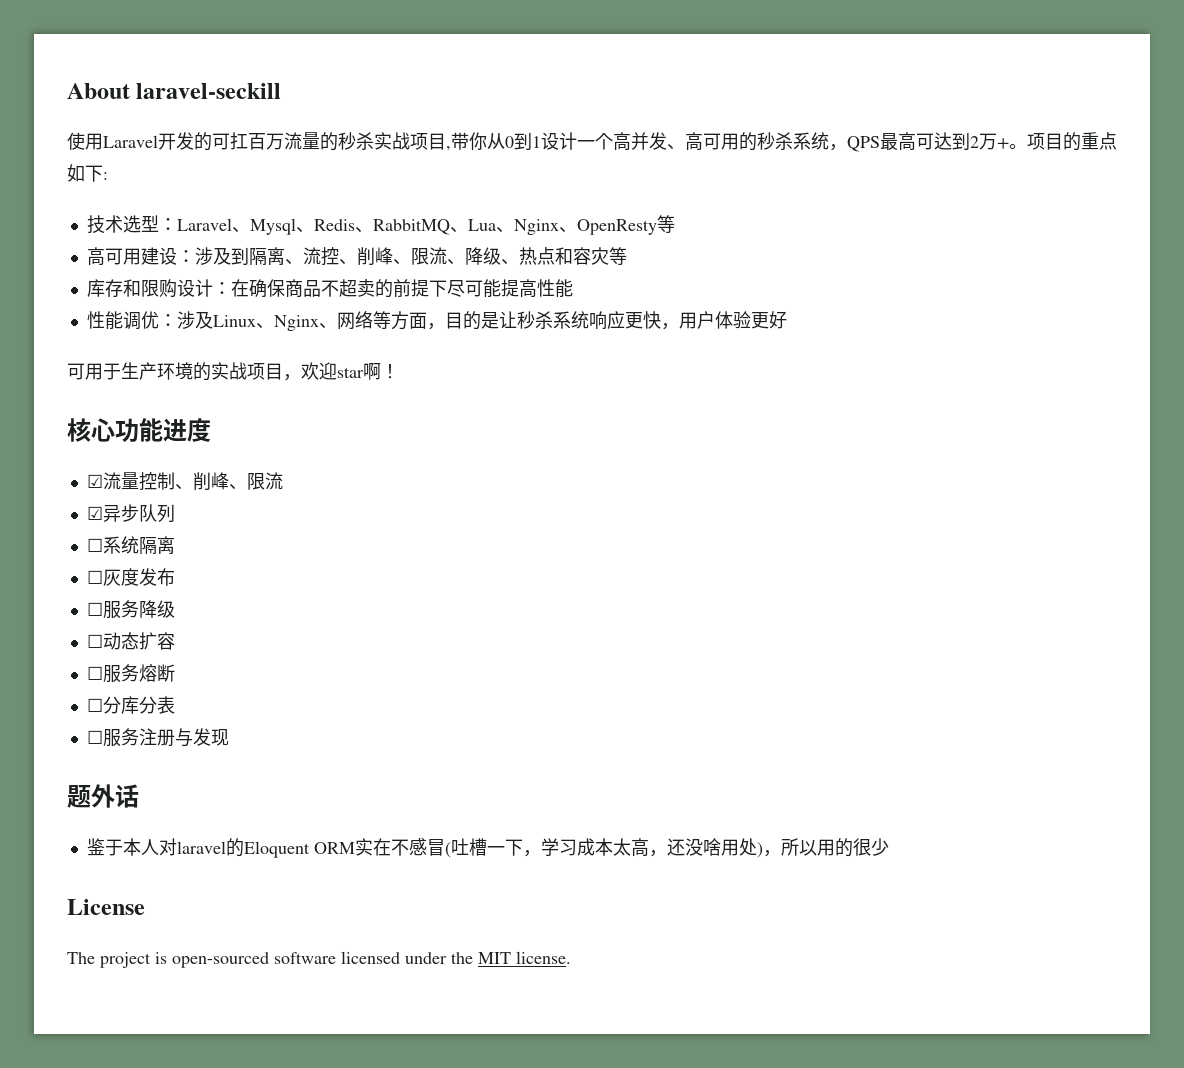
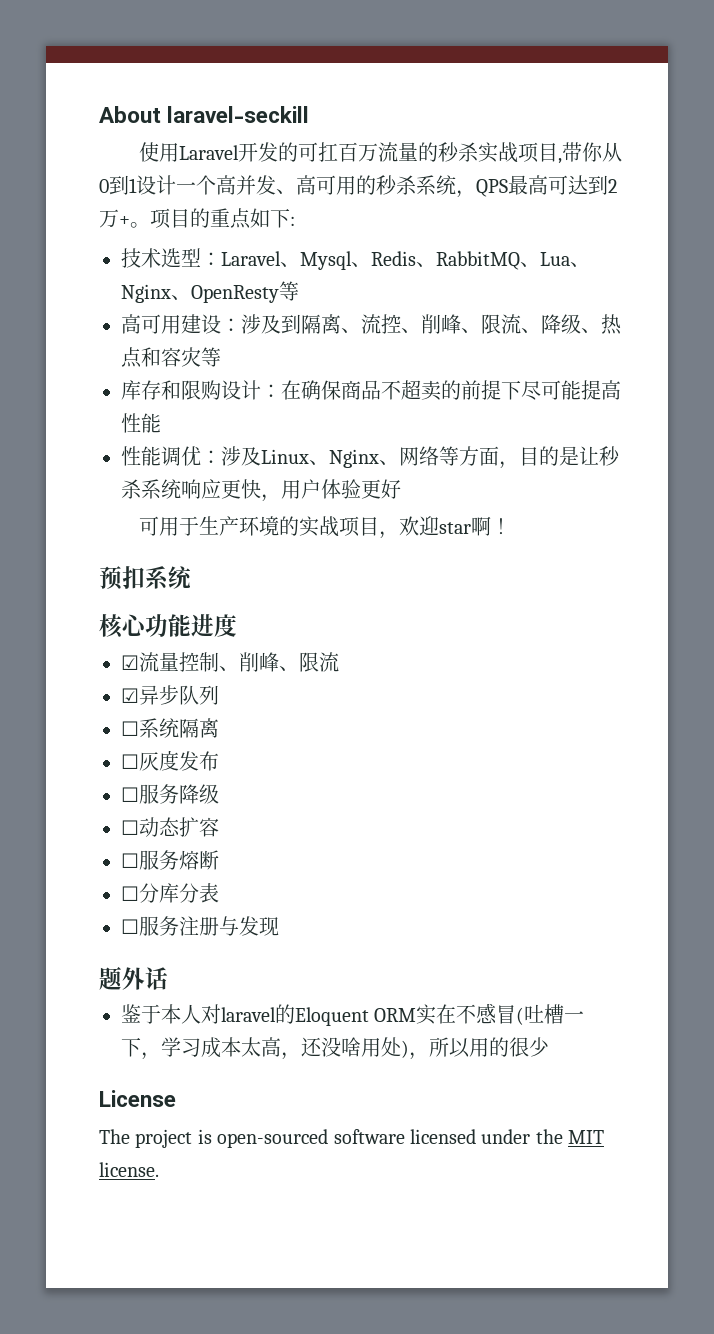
(399, 371) none -> [99,566,192,590] // 预扣系统

